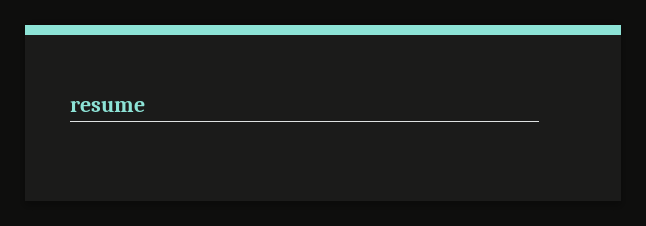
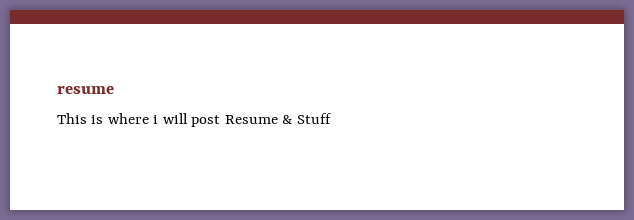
(145, 106) none -> [57,113,332,127] // This is where i will post Resume & Stuff

